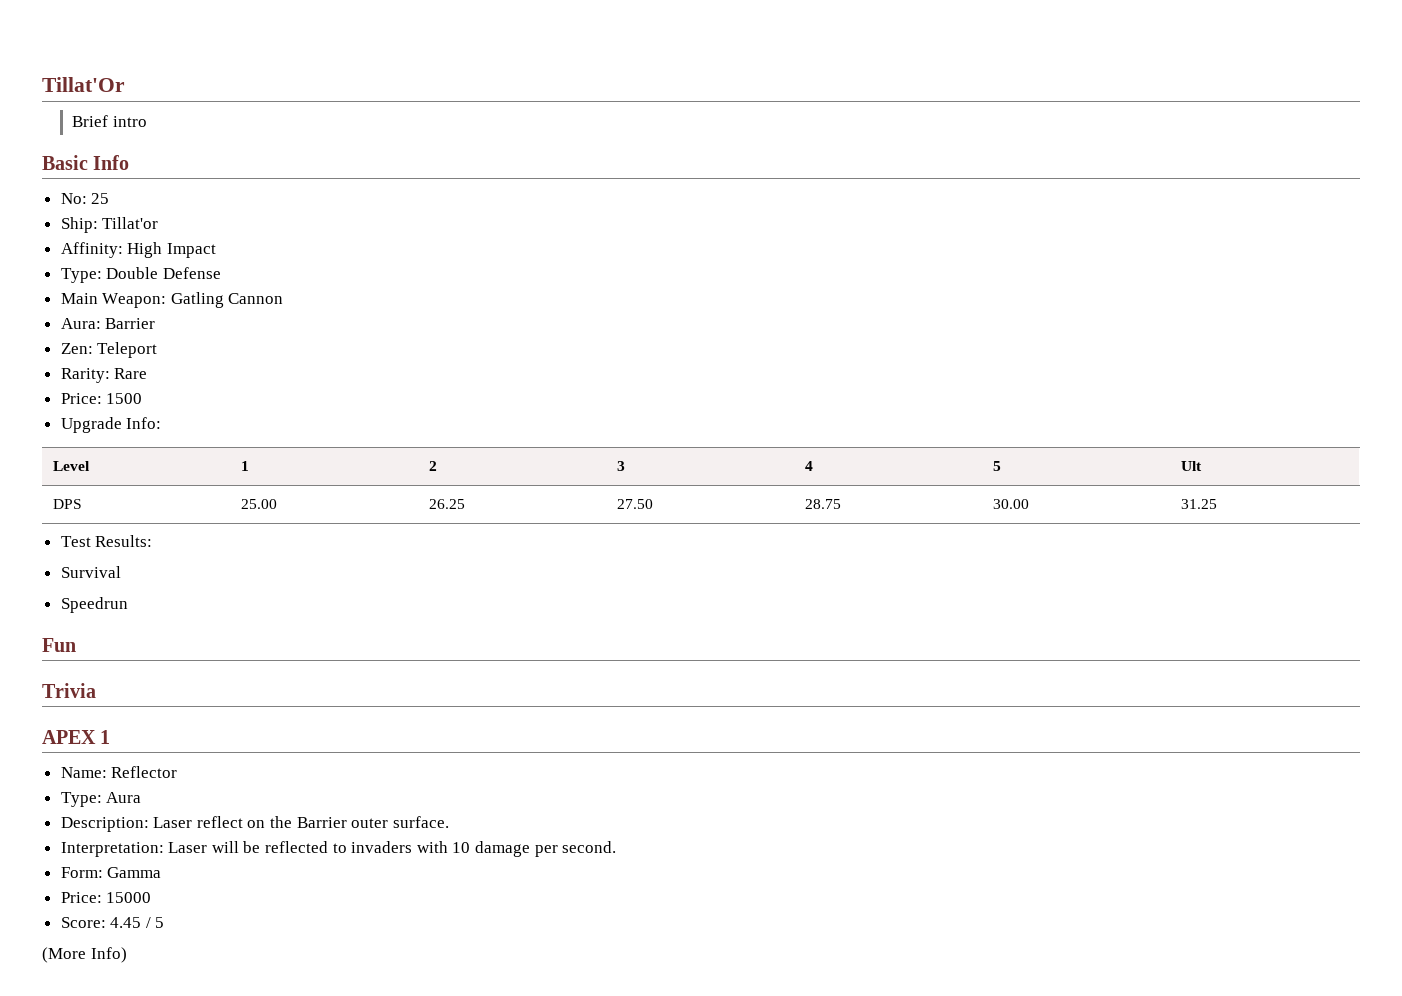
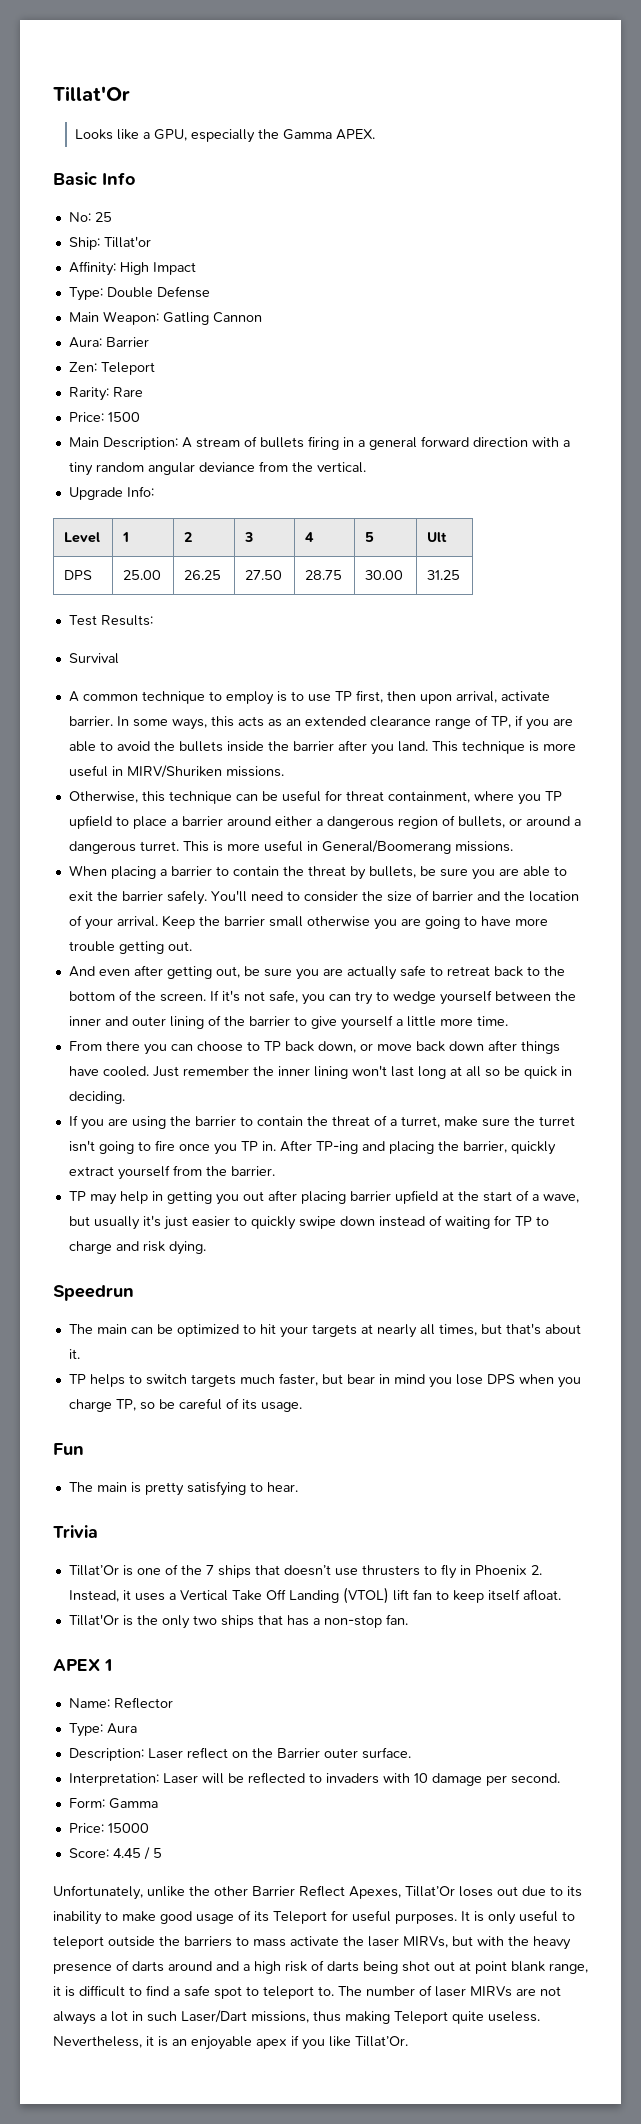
[72,115,147,127] Brief intro -> [74,129,375,143] Looks like a GPU, especially the Gamma APEX.
(143, 398) none -> [68,436,570,450] [68,461,366,476] // Main Description: A stream of bullets firing in a general forward direction with a tiny random angular deviance from the vertical.
[60,597,128,613] [42,638,76,652] [42,683,96,698] Speedrun // Fun // Trivia -> [68,690,550,705] [68,715,573,730] [68,740,576,755] [68,765,284,778] [68,790,562,805] [68,815,581,829] [68,840,513,854] [68,865,567,880] [68,890,579,905] [68,915,548,930] [68,941,192,954] [68,965,565,980] [68,990,576,1005] [68,1015,508,1030] [68,1040,560,1055] [68,1065,572,1079] [68,1091,125,1104] [68,1115,575,1130] [68,1140,556,1155] [68,1165,275,1180] [68,1190,579,1205] [68,1215,549,1230] [68,1241,206,1255] [53,1285,134,1301] [68,1323,581,1338] [68,1349,80,1359] [68,1373,581,1388] [68,1398,302,1412] [53,1443,84,1455] [68,1481,298,1496] [53,1525,98,1538] [68,1564,542,1579] [68,1587,561,1604] [68,1614,408,1629] A common technique to employ is to use TP first, then upon arrival, activate barrier. In some ways, this acts as an extended clearance range of TP, if you are able to avoid the bullets inside the barrier after you land. This technique is more useful in MIRV/Shuriken missions. // Otherwise, this technique can be useful for threat containment, where you TP upfield to place a barrier around either a dangerous region of bullets, or around a dangerous turret. This is more useful in General/Boomerang missions. // When placing a barrier to contain the threat by bullets, be sure you are able to exit the barrier safely. You'll need to consider the size of barrier and the location of your arrival. Keep the barrier small otherwise you are going to have more trouble getting out. // And even after getting out, be sure you are actually safe to retreat back to the bottom of the screen. If it's not safe, you can try to wedge yourself between the inner and outer lining of the barrier to give yourself a little more time. // From there you can choose to TP back down, or move back down after things have cooled. Just remember the inner lining won't last long at all so be quick in deciding. // If you are using the barrier to contain the threat of a turret, make sure the turret isn't going to fire once you TP in. After TP-ing and placing the barrier, quickly extract yourself from the barrier. // TP may help in getting you out after placing barrier upfield at the start of a wave, but usually it's just easier to quickly swipe down instead of waiting for TP to charge and risk dying. // Speedrun // The main can be optimized to hit your targets at nearly all times, but that's about it. // TP helps to switch targets much faster, but bear in mind you lose DPS when you charge TP, so be careful of its usage. // Fun // The main is pretty satisfying to hear. // Trivia // Tillat’Or is one of the 7 ships that doesn’t use thrusters to fly in Phoenix 2. Instead, it uses a Vertical Take Off Landing (VTOL) lift fan to keep itself afloat. // Tillat'Or is the only two ships that has a non-stop fan.
[42,947,127,963] (More Info) -> [53,1885,582,1900] [53,1910,575,1925] [53,1936,571,1950] [53,1960,588,1974] [53,1985,561,1999] [53,2010,540,2025] [53,2035,408,2050] Unfortunately, unlike the other Barrier Reflect Apexes, Tillat’Or loses out due to its inability to make good usage of its Teleport for useful purposes. It is only useful to teleport outside the barriers to mass activate the laser MIRVs, but with the heavy presence of darts around and a high risk of darts being shot out at point blank range, it is difficult to find a safe spot to teleport to. The number of laser MIRVs are not always a lot in such Laser/Dart missions, thus making Teleport quite useless. Nevertheless, it is an enjoyable apex if you like Tillat’Or.

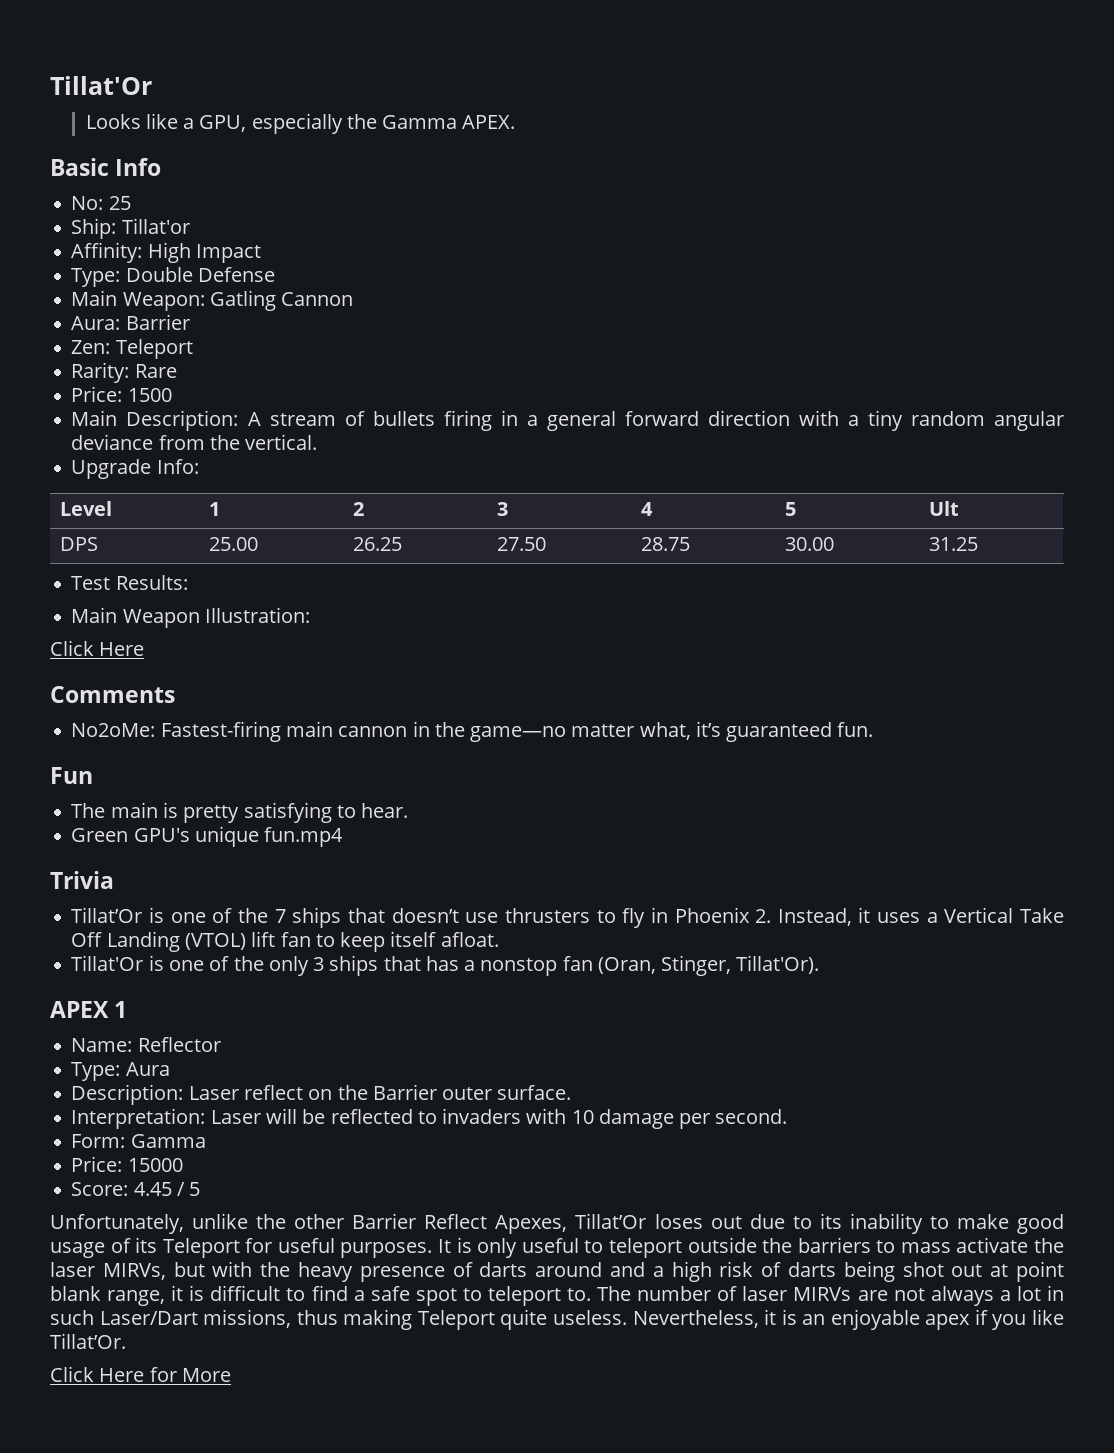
[68,653,119,664] [68,690,550,705] [68,715,573,730] [68,740,576,755] [68,765,284,778] [68,790,562,805] [68,815,581,829] [68,840,513,854] [68,865,567,880] [68,890,579,905] [68,915,548,930] [68,941,192,954] [68,965,565,980] [68,990,576,1005] [68,1015,508,1030] [68,1040,560,1055] [68,1065,572,1079] [68,1091,125,1104] [68,1115,575,1130] [68,1140,556,1155] [68,1165,275,1180] [68,1190,579,1205] [68,1215,549,1230] [68,1241,206,1255] [53,1285,134,1301] [68,1323,581,1338] [68,1349,80,1359] [68,1373,581,1388] [68,1398,302,1412] Survival // A common technique to employ is to use TP first, then upon arrival, activate barrier. In some ways, this acts as an extended clearance range of TP, if you are able to avoid the bullets inside the barrier after you land. This technique is more useful in MIRV/Shuriken missions. // Otherwise, this technique can be useful for threat containment, where you TP upfield to place a barrier around either a dangerous region of bullets, or around a dangerous turret. This is more useful in General/Boomerang missions. // When placing a barrier to contain the threat by bullets, be sure you are able to exit the barrier safely. You'll need to consider the size of barrier and the location of your arrival. Keep the barrier small otherwise you are going to have more trouble getting out. // And even after getting out, be sure you are actually safe to retreat back to the bottom of the screen. If it's not safe, you can try to wedge yourself between the inner and outer lining of the barrier to give yourself a little more time. // From there you can choose to TP back down, or move back down after things have cooled. Just remember the inner lining won't last long at all so be quick in deciding. // If you are using the barrier to contain the threat of a turret, make sure the turret isn't going to fire once you TP in. After TP-ing and placing the barrier, quickly extract yourself from the barrier. // TP may help in getting you out after placing barrier upfield at the start of a wave, but usually it's just easier to quickly swipe down instead of waiting for TP to charge and risk dying. // Speedrun // The main can be optimized to hit your targets at nearly all times, but that's about it. // TP helps to switch targets much faster, but bear in mind you lose DPS when you charge TP, so be careful of its usage. -> [71,607,310,628] [50,640,145,656] [50,686,175,703] [71,721,874,742] Main Weapon Illustration: // Click Here // Comments // No2oMe: Fastest-firing main cannon in the game—no matter what, it’s guaranteed fun.
(298, 1487) none -> [71,826,344,847] // Green GPU's unique fun.mp4
(133, 1620) none -> [168,956,230,971] one of
[192,1615,217,1625] two -> [313,957,325,971] 3
[323,1614,408,1628] non-stop fan. -> [480,955,820,976] nonstop fan (Oran, Stinger, Tillat'Or).
(408, 2041) none -> [50,1366,231,1382] // Click Here for More

